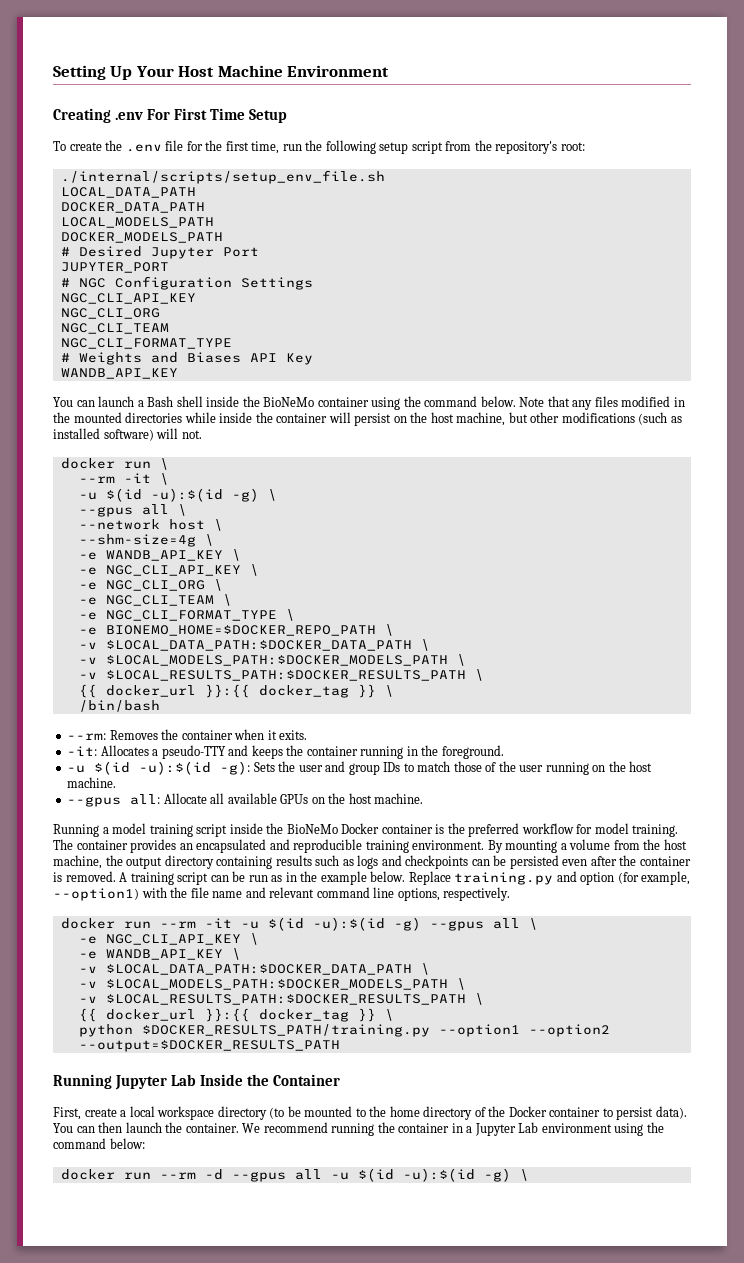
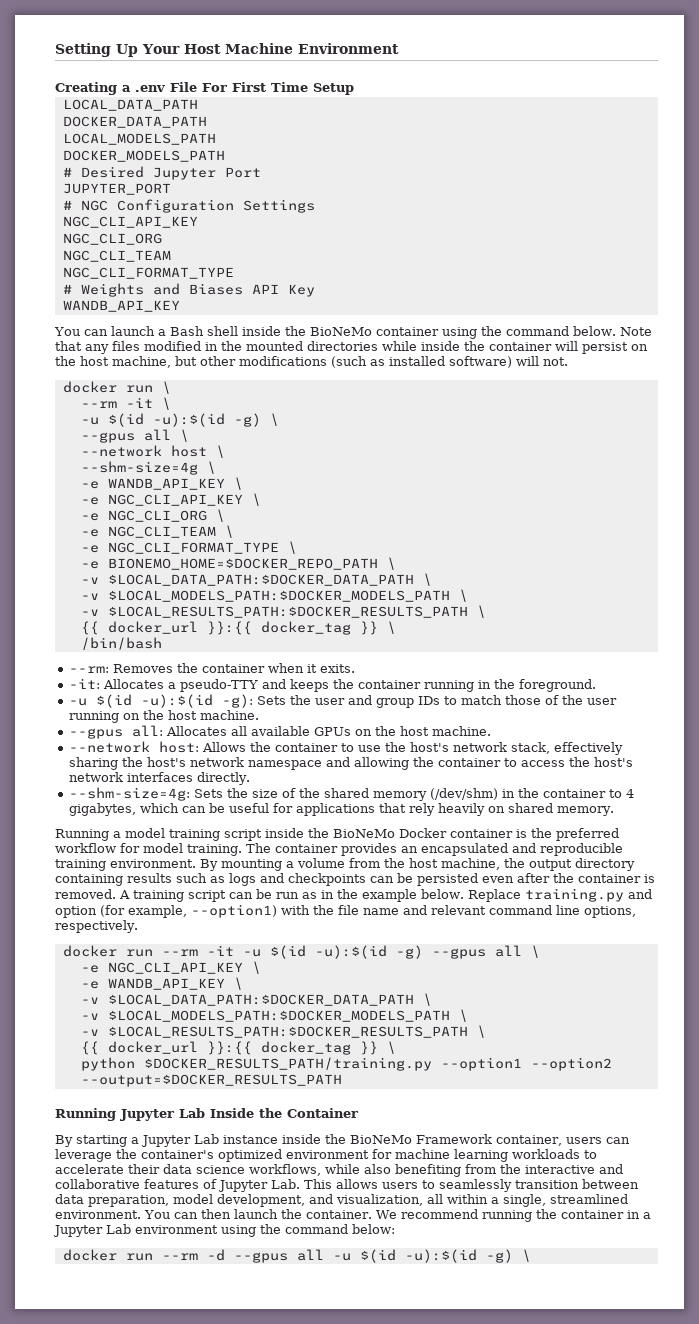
[114,112,143,120] .env -> [122,82,197,92] a .env File
[53,140,585,154] [60,170,385,184] // To create the .env file for the first time, run the following setup script from the repository's root: // ./internal/scripts/setup_env_file.sh -> (354, 89) none
[163,793,207,804] Allocate -> [165,726,227,736] Allocates
(424, 798) none -> [68,741,623,755] [68,757,633,770] [68,772,250,785] [68,787,634,801] [68,803,614,816] // --network host: Allows the container to use the host's network stack, effectively sharing the host's network namespace and allowing the container to access the host's network interfaces directly. // --shm-size=4g: Sets the size of the shared memory (/dev/shm) in the container to 4 gigabytes, which can be useful for applications that rely heavily on shared memory.
[53,1106,687,1120] First, create a local workspace directory (to be mounted to the home directory of the Docker container to persist data). -> [55,1134,630,1147] [55,1149,597,1162] [55,1164,623,1177] [55,1179,639,1192] [55,1194,628,1207] [55,1210,141,1219] By starting a Jupyter Lab instance inside the BioNeMo Framework container, users can leverage the container's optimized environment for machine learning workloads to accelerate their data science workflows, while also benefiting from the interactive and collaborative features of Jupyter Lab. This allows users to seamlessly transition between data preparation, model development, and visualization, all within a single, streamlined environment.

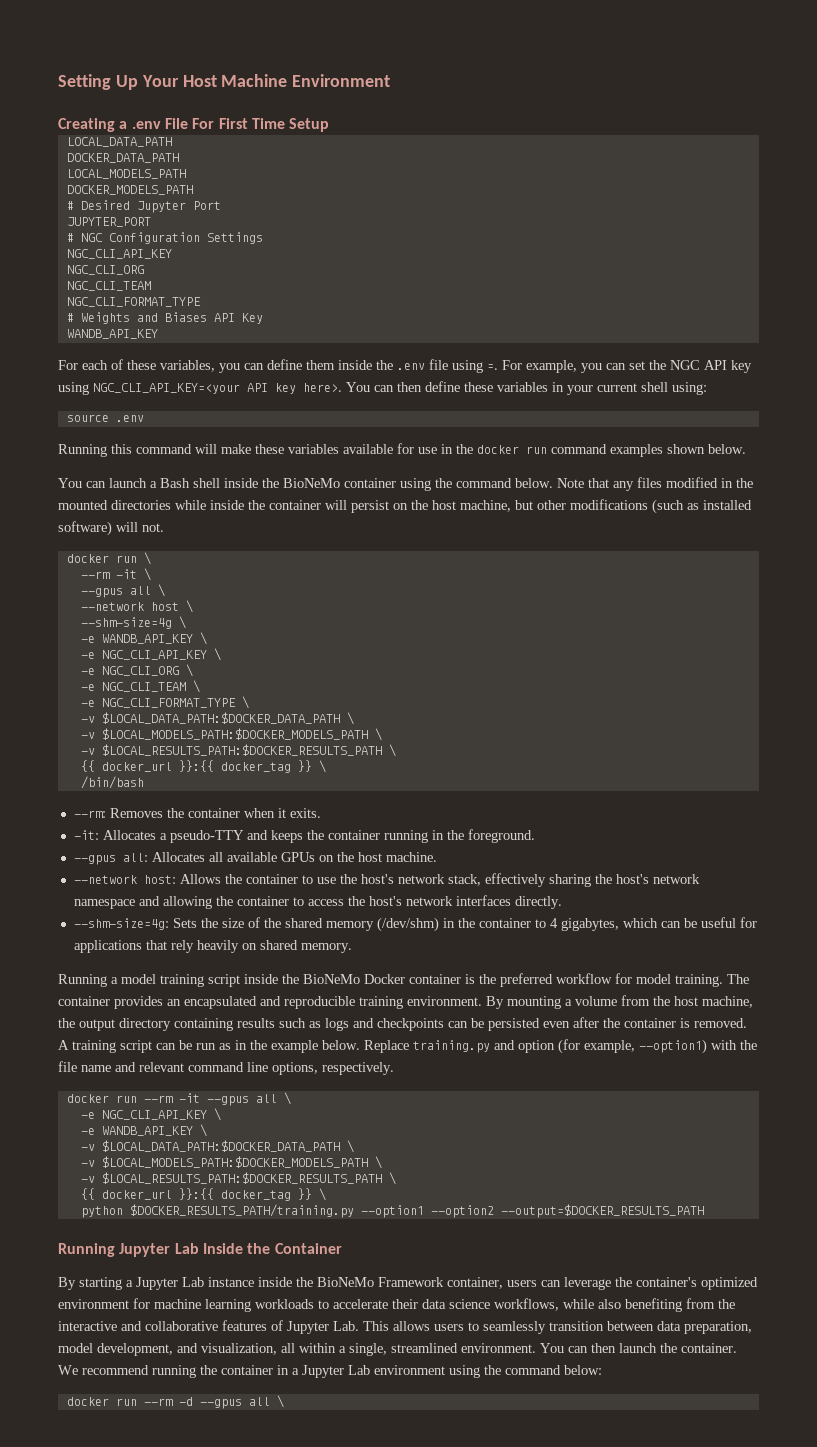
(180, 306) none -> [58,359,752,373] [58,381,707,395] [66,414,144,422] [58,443,746,457] // For each of these variables, you can define them inside the .env file using =. For example, you can set the NGC API key using NGC_CLI_API_KEY=<your API key here>. You can then define these variables in your current shell using: // source .env // Running this command will make these variables available for use in the docker run command examples shown below.
[80,413,279,427] // -u $(id -u):$(id -g) \ -> (151, 574) none
[80,557,396,570] // -e BIONEMO_HOME=$DOCKER_REPO_PATH \ -> (249, 702) none
[68,694,617,708] [68,710,259,723] // -u $(id -u):$(id -g): Sets the user and group IDs to match those of the user running on the host machine. -> (535, 836) none
[242,945,423,959] -u $(id -u):$(id -g) -> (200, 1098) none
[332,1249,513,1263] -u $(id -u):$(id -g) -> (270, 1401) none

